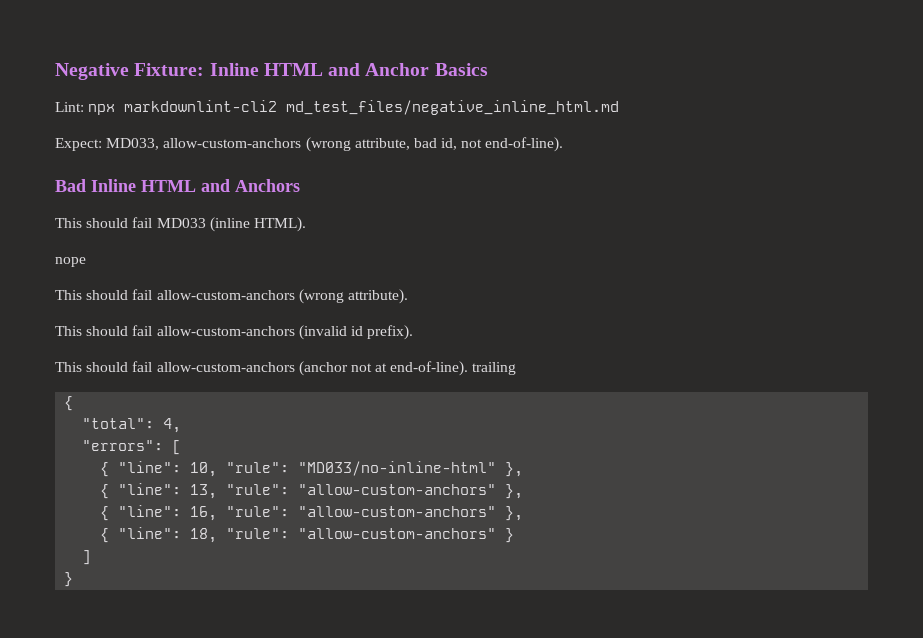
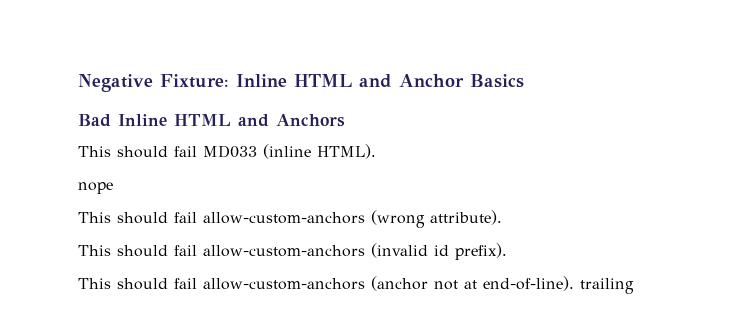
[55,100,620,115] [55,137,564,152] // Lint: npx markdownlint-cli2 md_test_files/negative_inline_html.md // Expect: MD033, allow-custom-anchors (wrong attribute, bad id, not end-of-line). -> (524, 81) none
[64,396,74,411] [82,418,182,433] [82,440,182,455] [100,461,524,477] [100,483,524,499] [100,505,524,521] [100,527,515,543] [82,550,92,565] [64,572,74,587] // { // "total": 4, // "errors": [ // { "line": 10, "rule": "MD033/no-inline-html" }, // { "line": 13, "rule": "allow-custom-anchors" }, // { "line": 16, "rule": "allow-custom-anchors" }, // { "line": 18, "rule": "allow-custom-anchors" } // ] // } -> (634, 286) none

